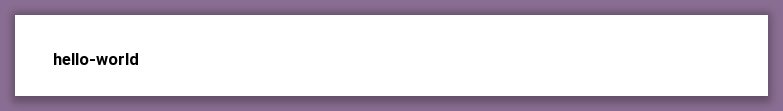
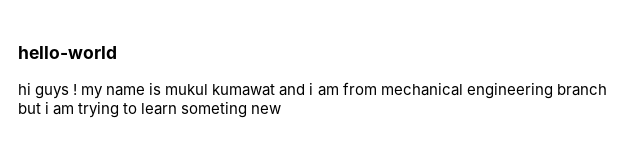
(139, 59) none -> [18,82,607,99] [18,101,282,118] // hi guys ! my name is mukul kumawat and i am from mechanical engineering branch but i am trying to learn someting new

